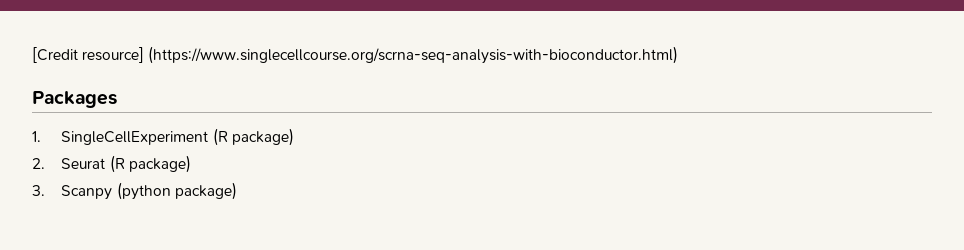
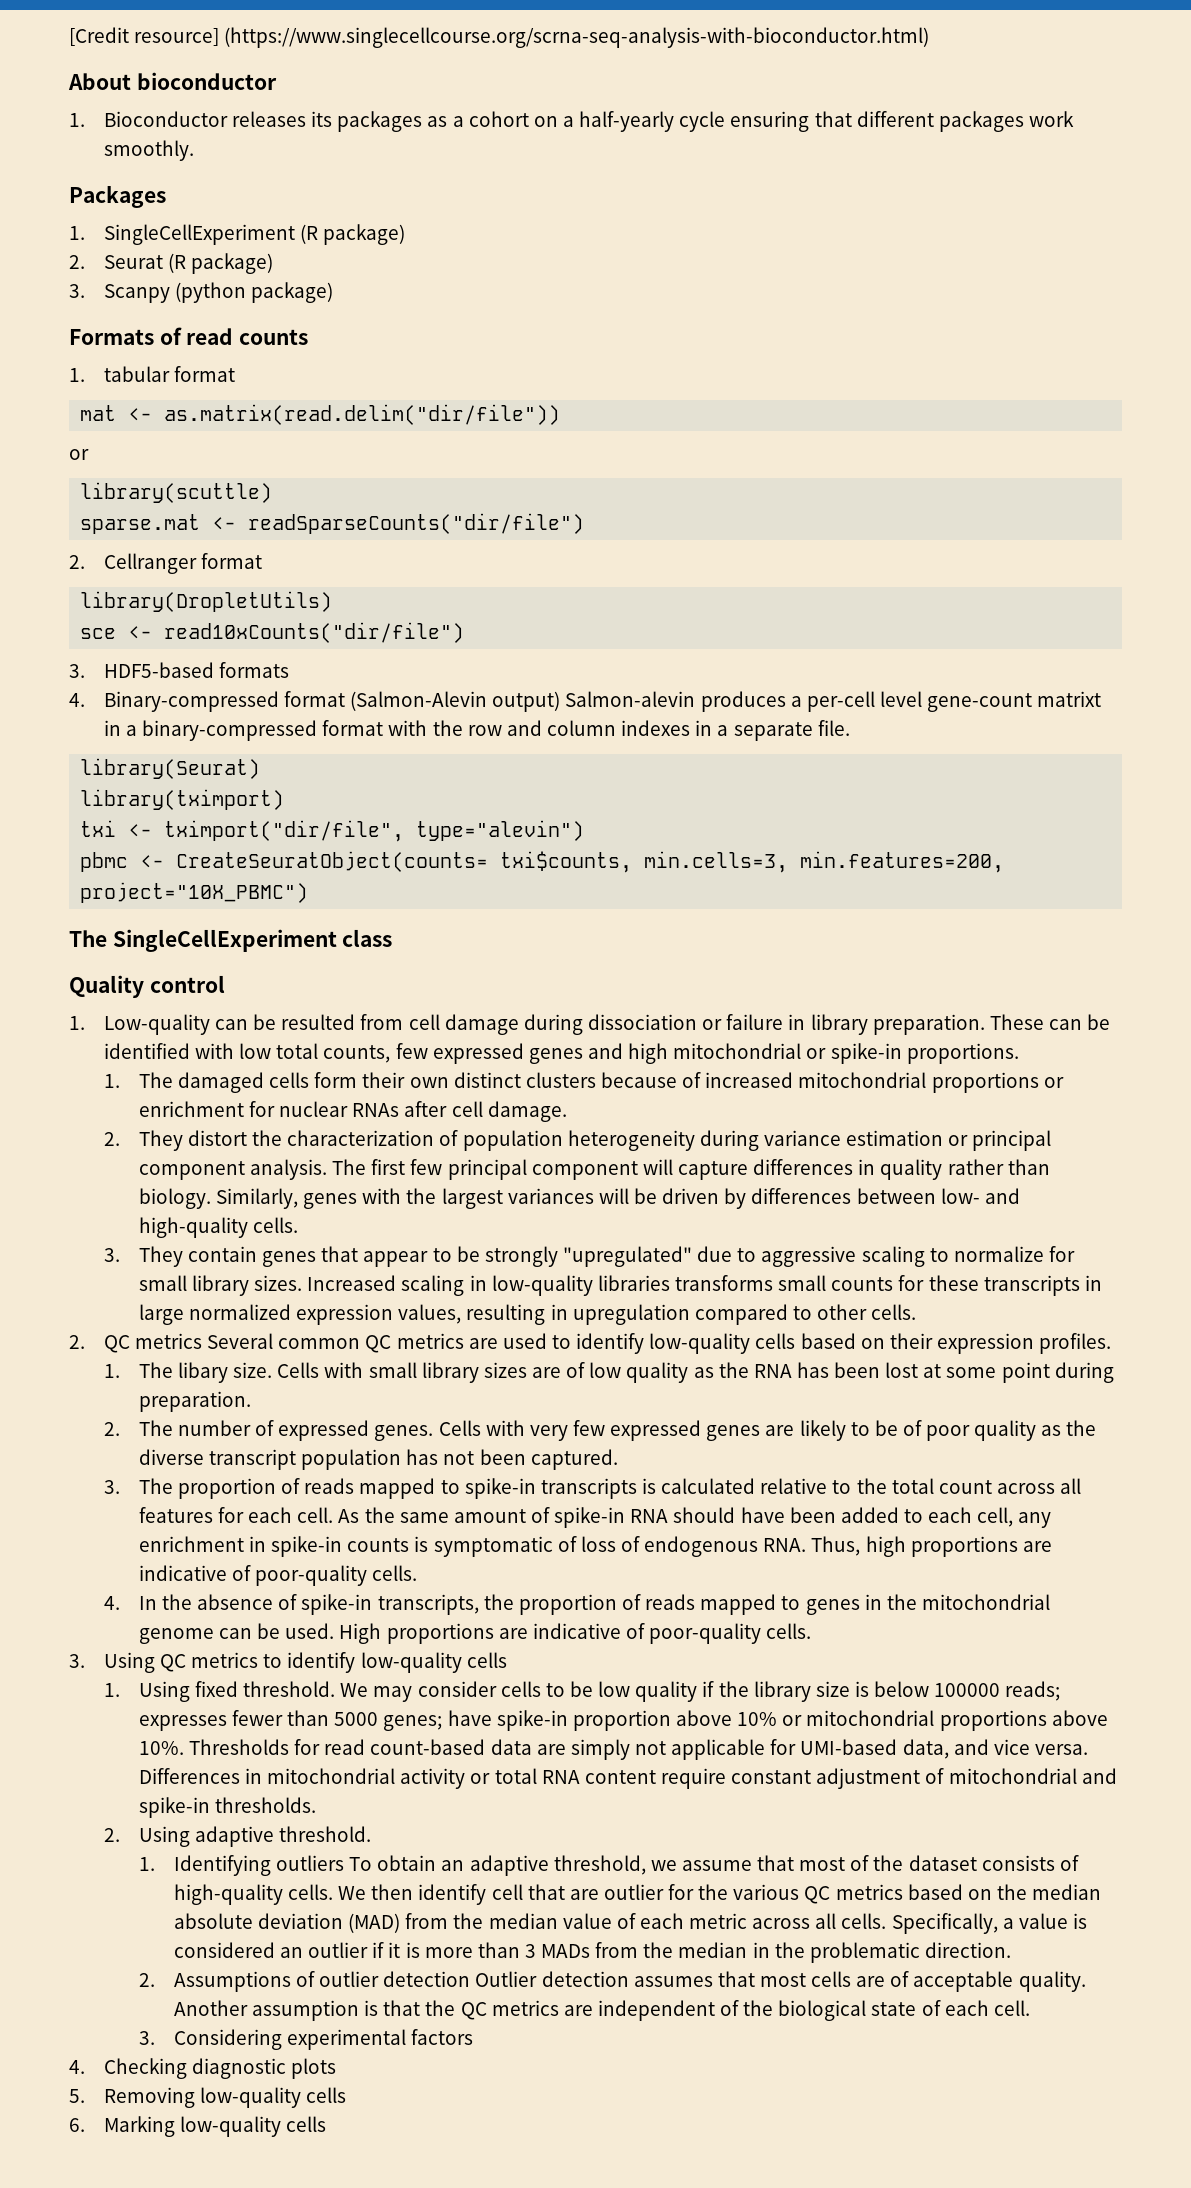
(679, 55) none -> [68,72,277,90] [69,111,1074,132] [103,140,194,161] // About bioconductor // 1. Bioconductor releases its packages as a cohort on a half-yearly cycle ensuring that different packages work smoothly.
(237, 191) none -> [69,327,309,345] [69,366,236,382] [80,404,561,425] [69,449,89,460] [80,482,273,503] [80,513,585,534] [69,553,263,574] [80,591,333,612] [80,622,465,643] [69,662,290,678] [69,691,1102,712] [103,720,850,741] [80,758,261,779] [80,789,285,810] [80,820,585,842] [80,851,1005,873] [80,882,309,903] [69,929,393,952] [69,975,225,998] [69,1014,1111,1035] [103,1043,1019,1064] [103,1072,1064,1093] [138,1101,567,1122] [103,1130,1052,1151] [138,1159,1050,1180] [138,1188,1020,1209] [138,1217,299,1238] [103,1246,1075,1267] [138,1275,1102,1296] [138,1304,917,1325] [69,1333,1112,1354] [103,1362,1114,1383] [138,1391,251,1412] [103,1420,1097,1441] [138,1449,618,1470] [103,1478,1082,1499] [138,1507,1052,1528] [138,1536,1052,1557] [138,1565,418,1586] [103,1594,1050,1615] [138,1623,812,1644] [69,1652,507,1673] [103,1681,1061,1702] [138,1710,1108,1731] [138,1739,1088,1760] [138,1768,1117,1789] [138,1797,317,1818] [103,1826,372,1847] [138,1855,1079,1876] [173,1884,1102,1905] [173,1913,1087,1934] [173,1942,1011,1963] [138,1971,1086,1992] [173,2000,1030,2021] [138,2029,474,2050] [69,2058,337,2079] [69,2087,347,2108] [69,2116,327,2137] // Formats of read counts // 1. tabular format // mat <- as.matrix(read.delim("dir/file")) // or // library(scuttle) // sparse.mat <- readSparseCounts("dir/file") // 2. Cellranger format // library(DropletUtils) // sce <- read10xCounts("dir/file") // 3. HDF5-based formats // 4. Binary-compressed format (Salmon-Alevin output) Salmon-alevin produces a per-cell level gene-count matrixt in a binary-compressed format with the row and column indexes in a separate file. // library(Seurat) // library(tximport) // txi <- tximport("dir/file", type="alevin") // pbmc <- CreateSeuratObject(counts= txi$counts, min.cells=3, min.features=200, project="10X_PBMC") // The SingleCellExperiment class // Quality control // 1. Low-quality can be resulted from cell damage during dissociation or failure in library preparation. These can be identified with low total counts, few expressed genes and high mitochondrial or spike-in proportions. // 1. The damaged cells form their own distinct clusters because of increased mitochondrial proportions or enrichment for nuclear RNAs after cell damage. // 2. They distort the characterization of population heterogeneity during variance estimation or principal component analysis. The first few principal component will capture differences in quality rather than biology. Similarly, genes with the largest variances will be driven by differences between low- and high-quality cells. // 3. They contain genes that appear to be strongly "upregulated" due to aggressive scaling to normalize for small library sizes. Increased scaling in low-quality libraries transforms small counts for these transcripts in large normalized expression values, resulting in upregulation compared to other cells. // 2. QC metrics Several common QC metrics are used to identify low-quality cells based on their expression profiles. // 1. The libary size. Cells with small library sizes are of low quality as the RNA has been lost at some point during preparation. // 2. The number of expressed genes. Cells with very few expressed genes are likely to be of poor quality as the diverse transcript population has not been captured. // 3. The proportion of reads mapped to spike-in transcripts is calculated relative to the total count across all features for each cell. As the same amount of spike-in RNA should have been added to each cell, any enrichment in spike-in counts is symptomatic of loss of endogenous RNA. Thus, high proportions are indicative of poor-quality cells. // 4. In the absence of spike-in transcripts, the proportion of reads mapped to genes in the mitochondrial genome can be used. High proportions are indicative of poor-quality cells. // 3. Using QC metrics to identify low-quality cells // 1. Using fixed threshold. We may consider cells to be low quality if the library size is below 100000 reads; expresses fewer than 5000 genes; have spike-in proportion above 10% or mitochondrial proportions above 10%. Thresholds for read count-based data are simply not applicable for UMI-based data, and vice versa. Differences in mitochondrial activity or total RNA content require constant adjustment of mitochondrial and spike-in thresholds. // 2. Using adaptive threshold. // 1. Identifying outliers To obtain an adaptive threshold, we assume that most of the dataset consists of high-quality cells. We then identify cell that are outlier for the various QC metrics based on the median absolute deviation (MAD) from the median value of each metric across all cells. Specifically, a value is considered an outlier if it is more than 3 MADs from the median in the problematic direction. // 2. Assumptions of outlier detection Outlier detection assumes that most cells are of acceptable quality. Another assumption is that the QC metrics are independent of the biological state of each cell. // 3. Considering experimental factors // 4. Checking diagnostic plots // 5. Removing low-quality cells // 6. Marking low-quality cells

